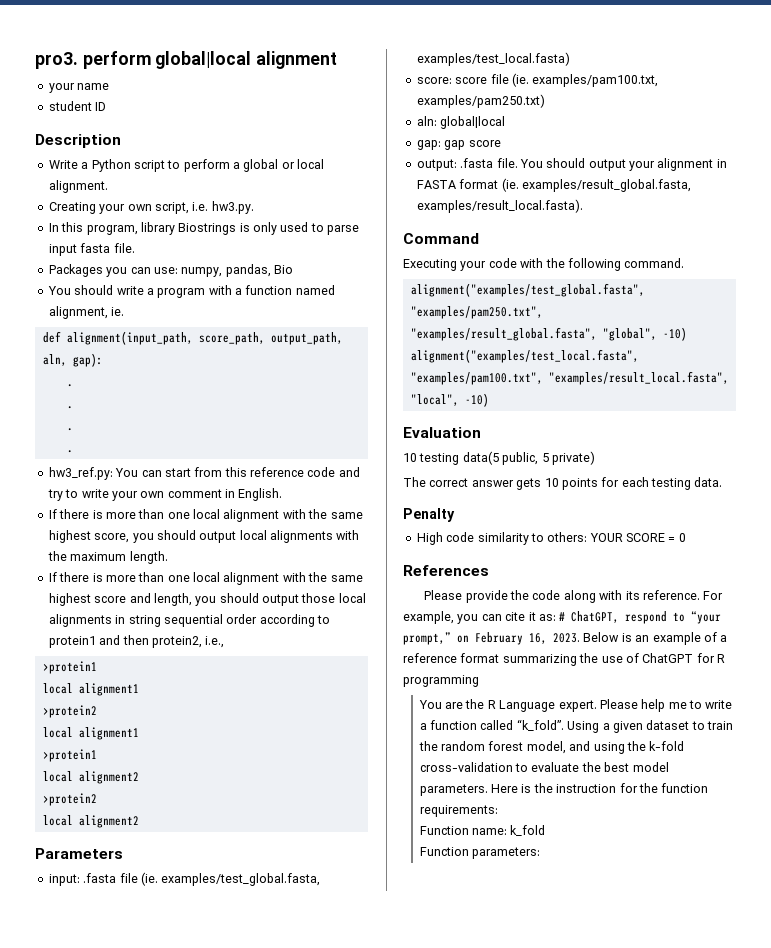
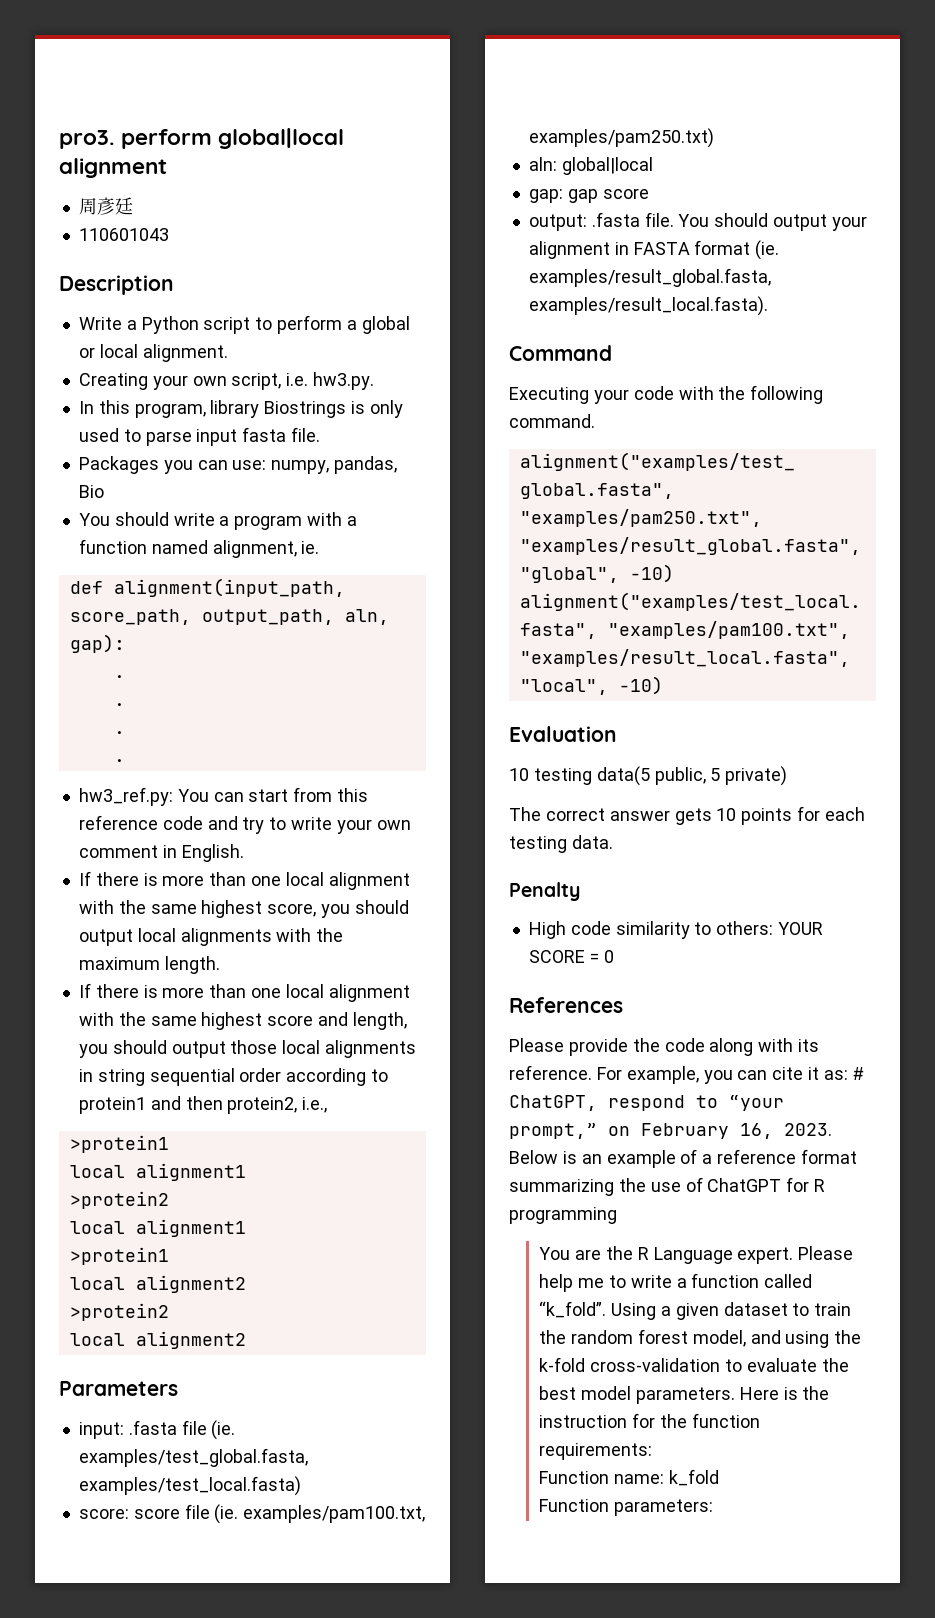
[48,83,110,93] [48,101,107,111] your name // student ID -> [78,197,133,215] [78,228,169,241] 周彥廷 // 110601043

